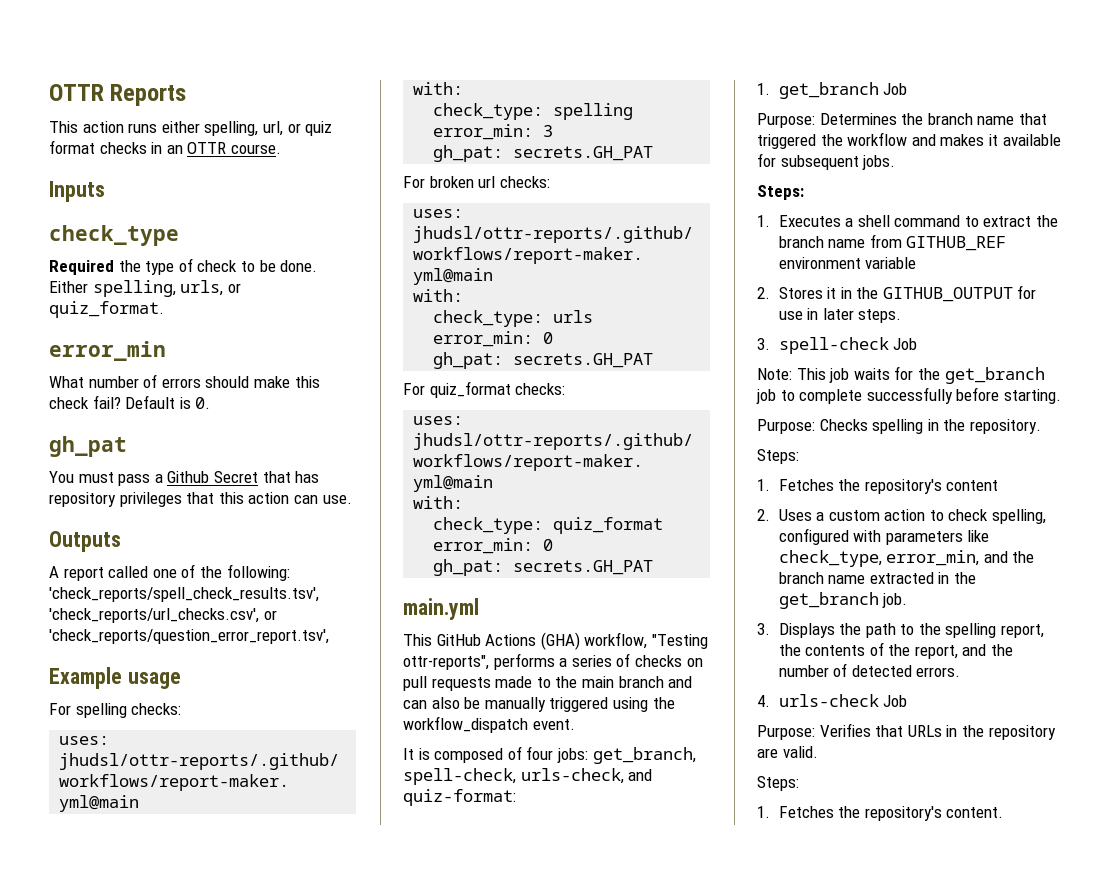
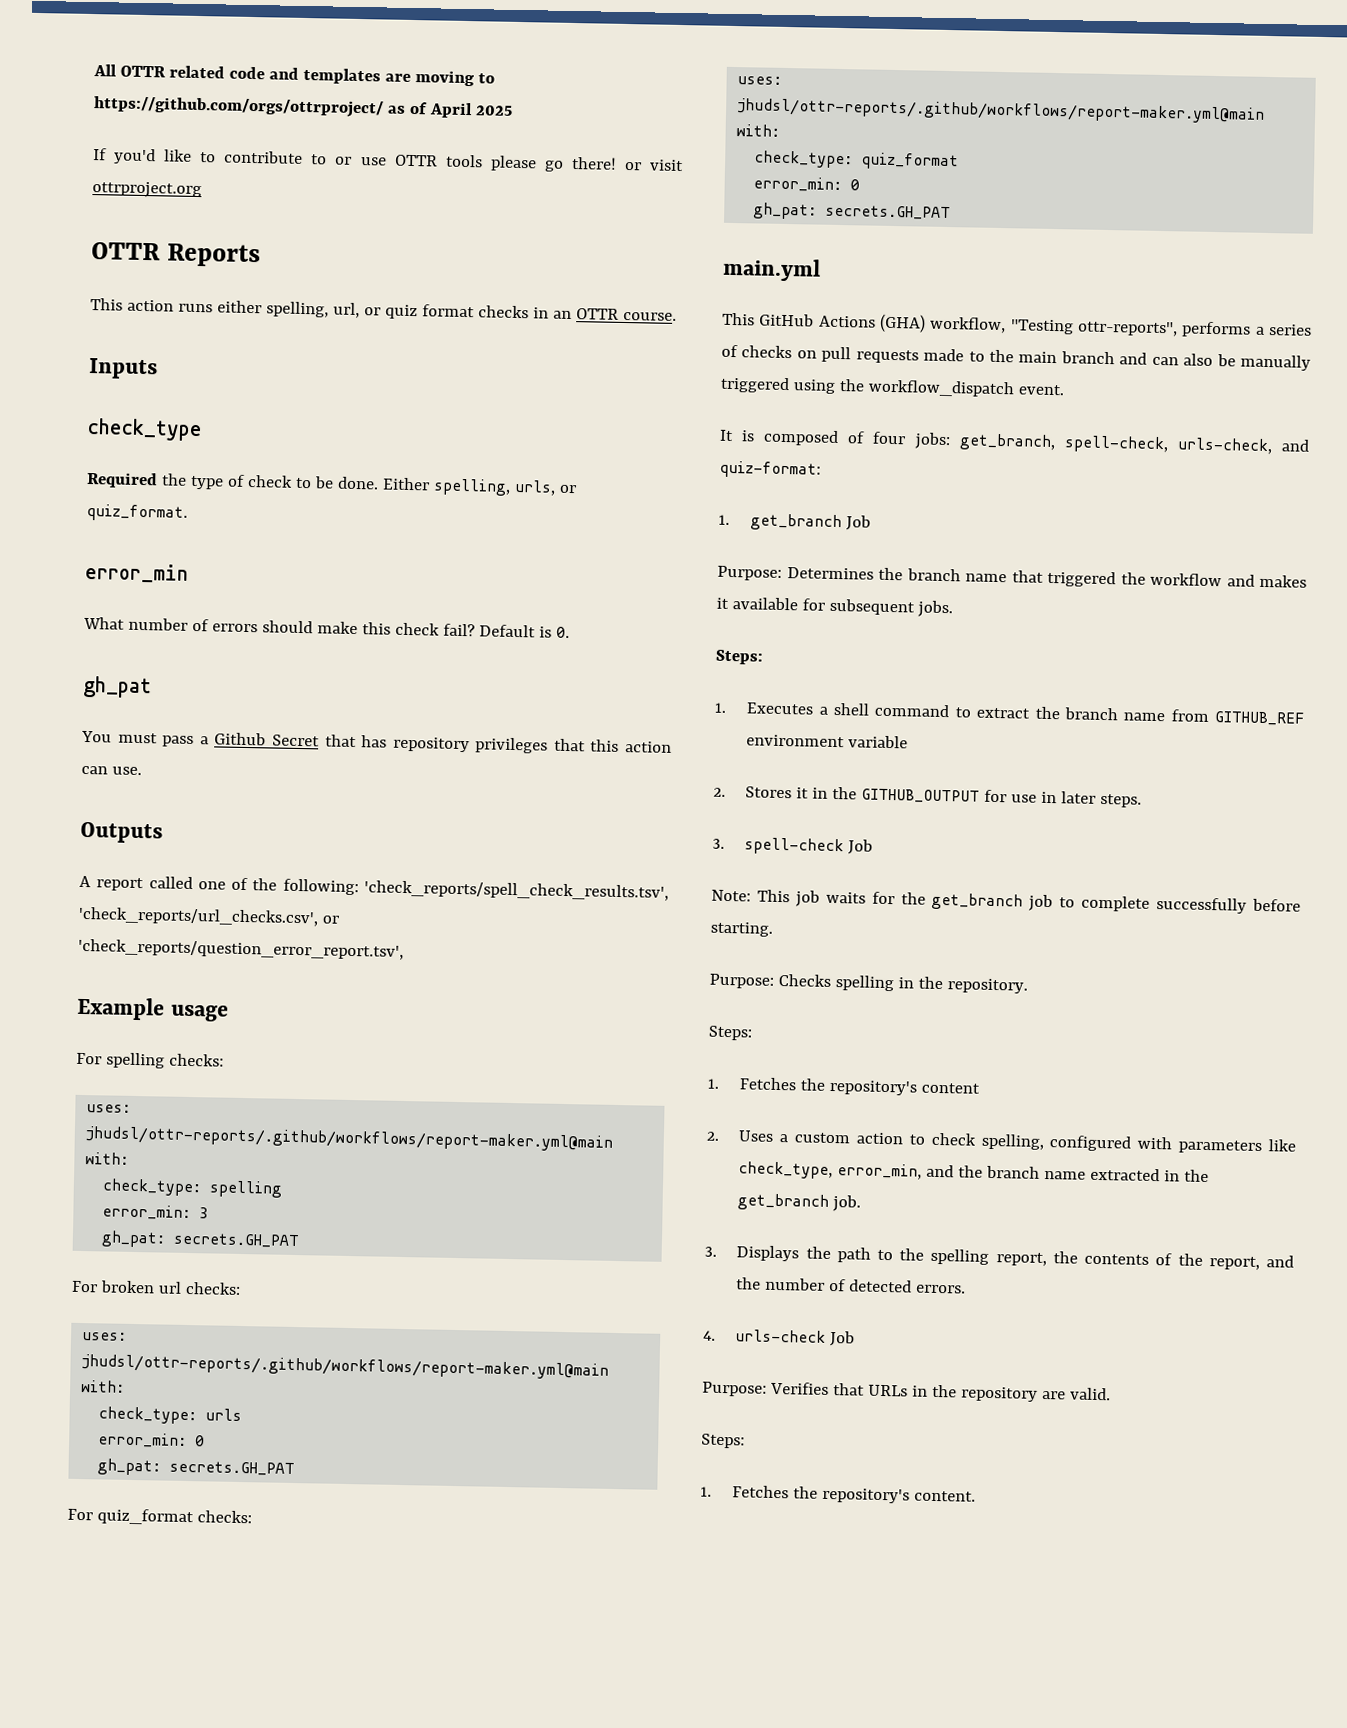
(49, 92) none -> [93,64,495,87] [93,96,513,119] [93,148,684,172] [92,181,202,199] All OTTR related code and templates are moving to https://github.com/orgs/ottrproject/ as of April 2025 // If you'd like to contribute to or use OTTR tools please go there! or visit ottrproject.org //

